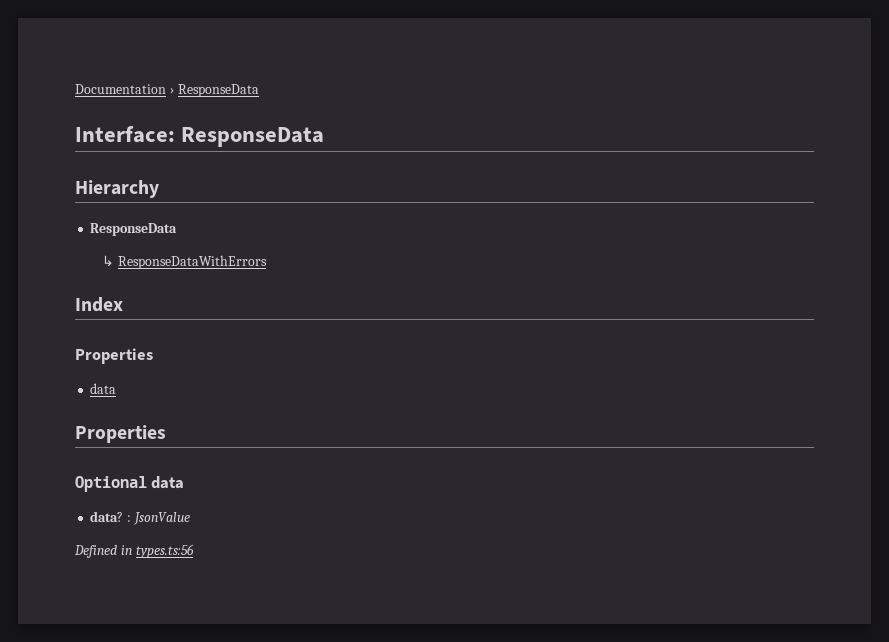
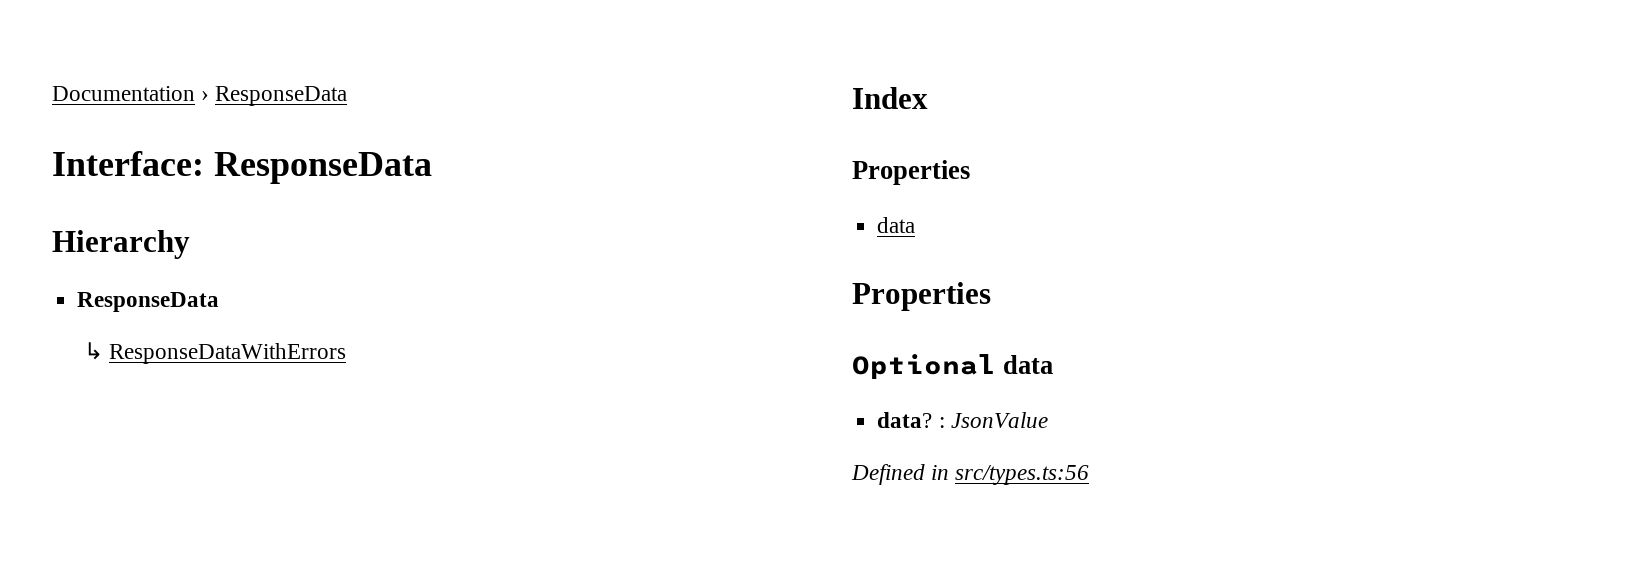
[135,544,194,558] types.ts:56 -> [955,465,1090,485] src/types.ts:56

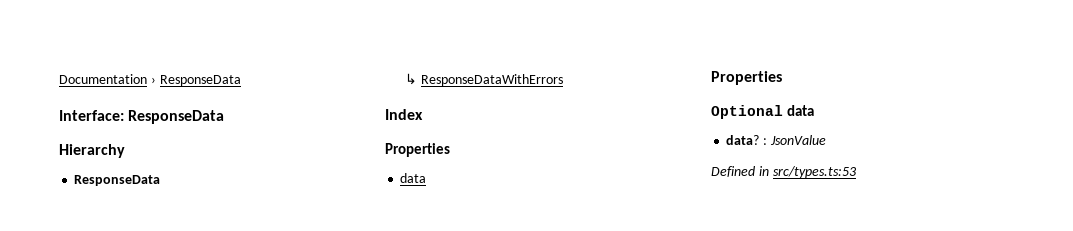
[955,465,1090,485] src/types.ts:56 -> [772,166,857,178] src/types.ts:53

